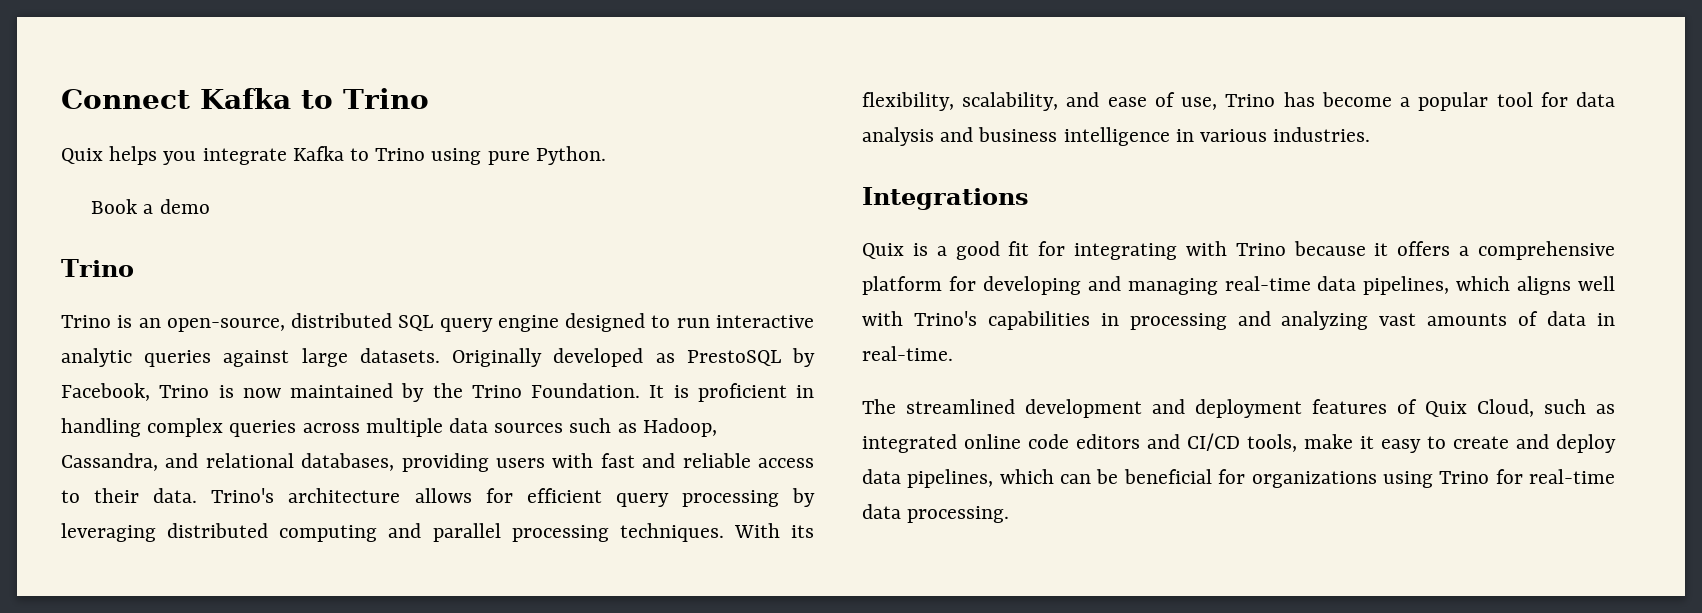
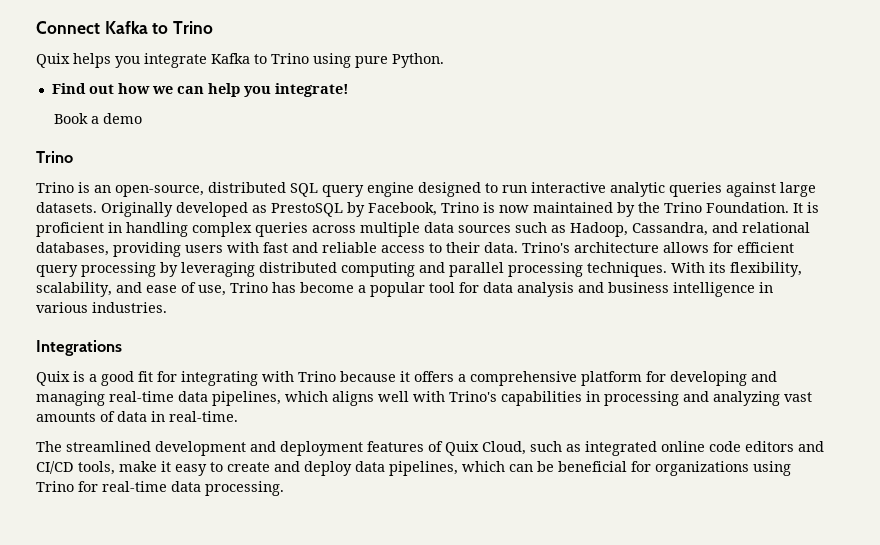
(606, 155) none -> [51,83,349,97] // Find out how we can help you integrate!

